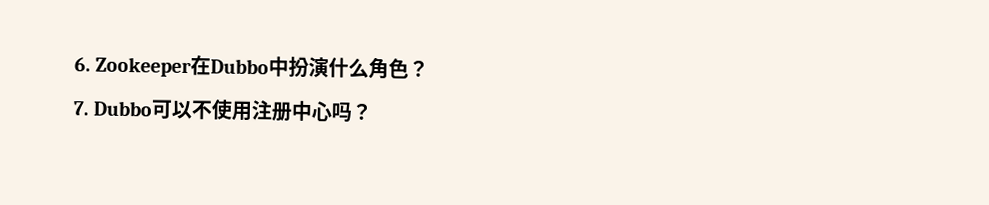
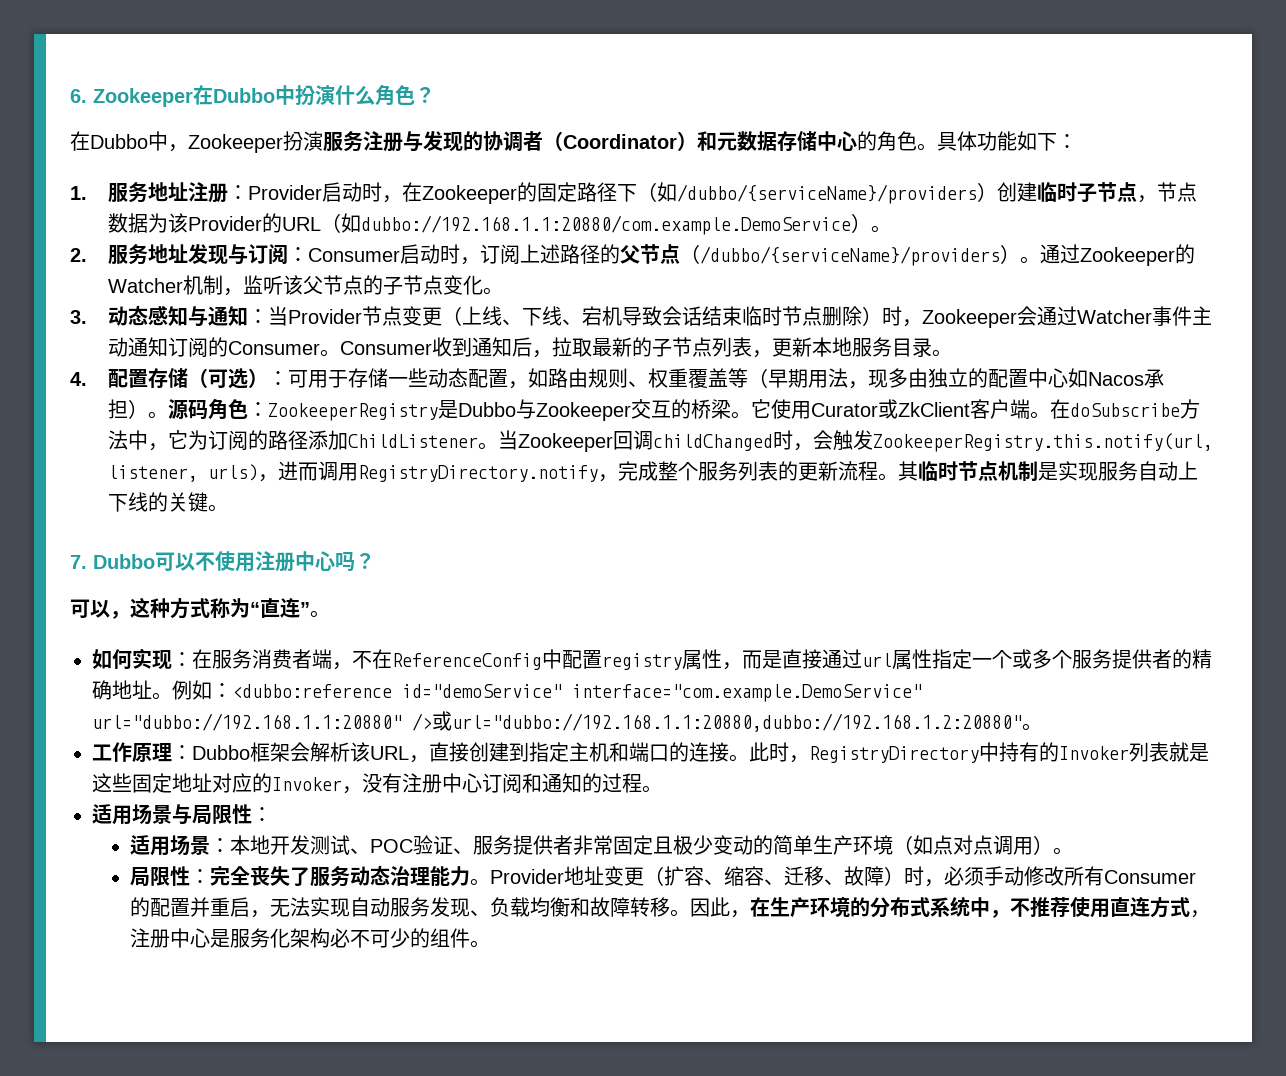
(430, 68) none -> [70,131,1077,153] [70,182,1198,204] [108,213,892,235] [70,244,1196,266] [108,275,504,296] [70,305,1213,328] [108,337,953,358] [70,368,1165,389] [108,398,1201,421] [108,430,1214,452] [108,461,1199,482] [108,492,229,512] // 在Dubbo中，Zookeeper扮演服务注册与发现的协调者（Coordinator）和元数据存储中心的角色。具体功能如下： // 1.服务地址注册：Provider启动时，在Zookeeper的固定路径下（如/dubbo/{serviceName}/providers）创建临时子节点，节点数据为该Provider的URL（如dubbo://192.168.1.1:20880/com.example.DemoService）。 // 2.服务地址发现与订阅：Consumer启动时，订阅上述路径的父节点（/dubbo/{serviceName}/providers）。通过Zookeeper的Watcher机制，监听该父节点的子节点变化。 // 3.动态感知与通知：当Provider节点变更（上线、下线、宕机导致会话结束临时节点删除）时，Zookeeper会通过Watcher事件主动通知订阅的Consumer。Consumer收到通知后，拉取最新的子节点列表，更新本地服务目录。 // 4.配置存储（可选）：可用于存储一些动态配置，如路由规则、权重覆盖等（早期用法，现多由独立的配置中心如Nacos承担）。源码角色：ZookeeperRegistry是Dubbo与Zookeeper交互的桥梁。它使用Curator或ZkClient客户端。在doSubscribe方法中，它为订阅的路径添加ChildListener。当Zookeeper回调childChanged时，会触发ZookeeperRegistry.this.notify(url, listener, urls)，进而调用RegistryDirectory.notify，完成整个服务列表的更新流程。其临时节点机制是实现服务自动上下线的关键。
(373, 112) none -> [70,597,330,619] [92,648,1212,670] [92,680,922,702] [92,711,1042,732] [92,742,1209,763] [92,773,662,794] [92,804,272,825] [130,835,1074,856] [130,865,1197,887] [130,896,1211,918] [130,928,491,948] // 可以，这种方式称为“直连”。 // 如何实现：在服务消费者端，不在ReferenceConfig中配置registry属性，而是直接通过url属性指定一个或多个服务提供者的精确地址。例如：<dubbo:reference id="demoService" interface="com.example.DemoService" url="dubbo://192.168.1.1:20880" />或url="dubbo://192.168.1.1:20880,dubbo://192.168.1.2:20880"。 // 工作原理：Dubbo框架会解析该URL，直接创建到指定主机和端口的连接。此时，RegistryDirectory中持有的Invoker列表就是这些固定地址对应的Invoker，没有注册中心订阅和通知的过程。 // 适用场景与局限性： // 适用场景：本地开发测试、POC验证、服务提供者非常固定且极少变动的简单生产环境（如点对点调用）。 // 局限性：完全丧失了服务动态治理能力。Provider地址变更（扩容、缩容、迁移、故障）时，必须手动修改所有Consumer的配置并重启，无法实现自动服务发现、负载均衡和故障转移。因此，在生产环境的分布式系统中，不推荐使用直连方式，注册中心是服务化架构必不可少的组件。

